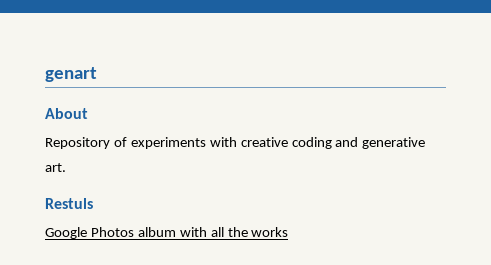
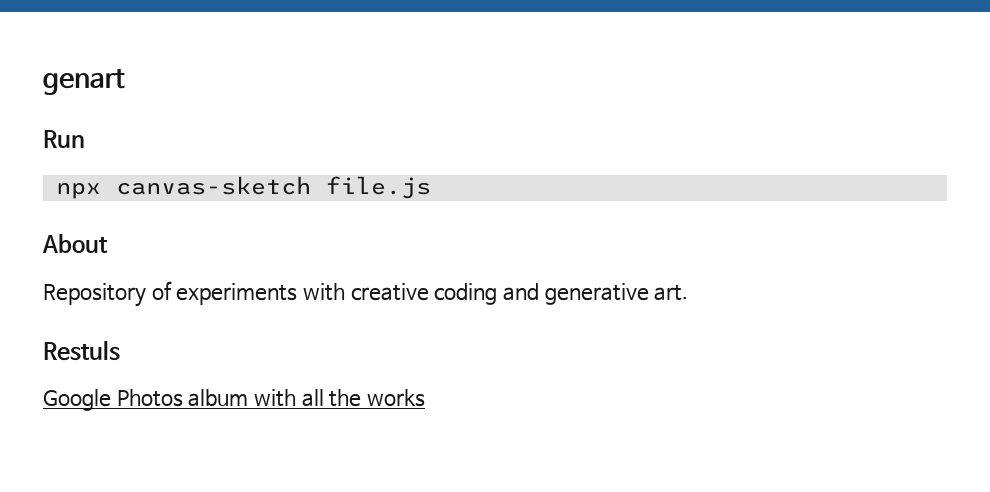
(97, 74) none -> [43,130,85,148] [55,176,431,199] // Run // npx canvas-sketch file.js

